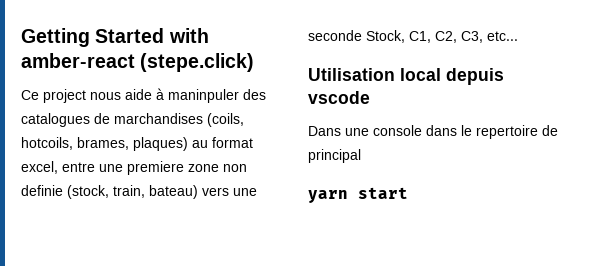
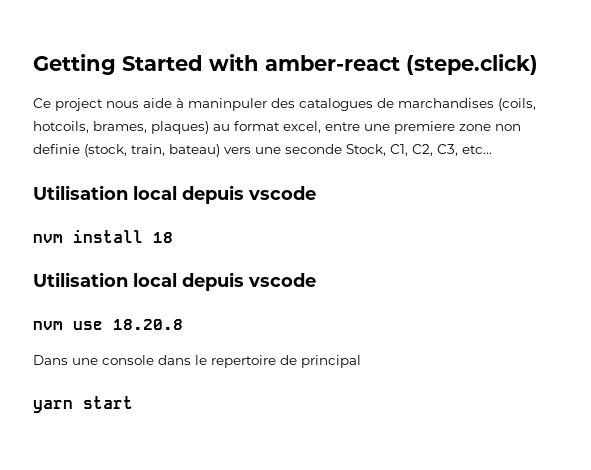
(370, 97) none -> [33,230,173,243] [33,272,316,291] [33,319,183,330] // nvm install 18 // Utilisation local depuis vscode // nvm use 18.20.8

